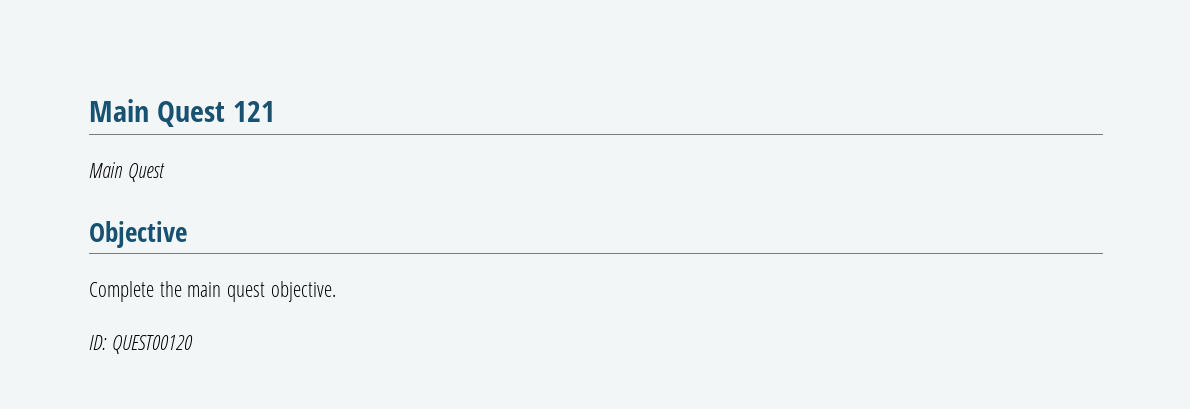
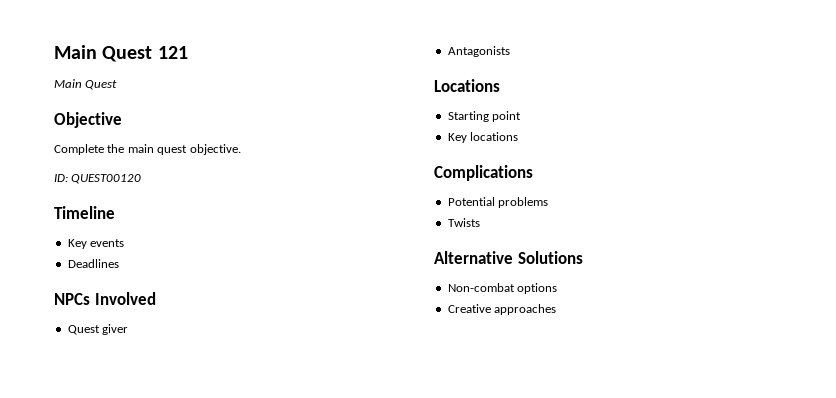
(193, 344) none -> [54,206,115,219] [67,239,125,249] [67,259,119,268] [54,292,156,305] [67,324,129,335] [447,46,510,57] [434,79,500,92] [447,111,522,122] [447,132,519,143] [434,165,533,181] [447,197,549,208] [447,218,480,227] [434,251,583,264] [447,283,558,294] [447,304,557,315] // Timeline // Key events // Deadlines // NPCs Involved // Quest giver // Antagonists // Locations // Starting point // Key locations // Complications // Potential problems // Twists // Alternative Solutions // Non-combat options // Creative approaches

